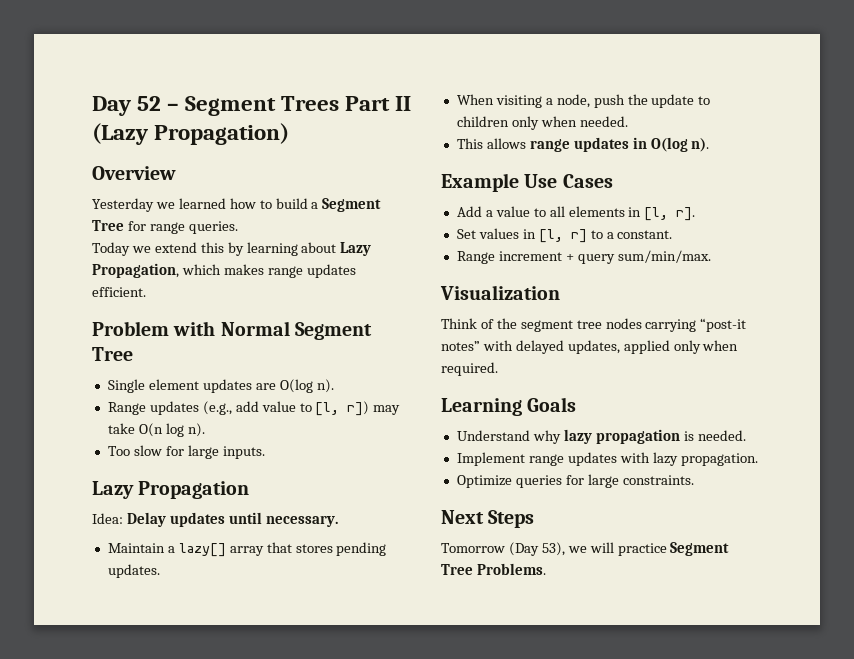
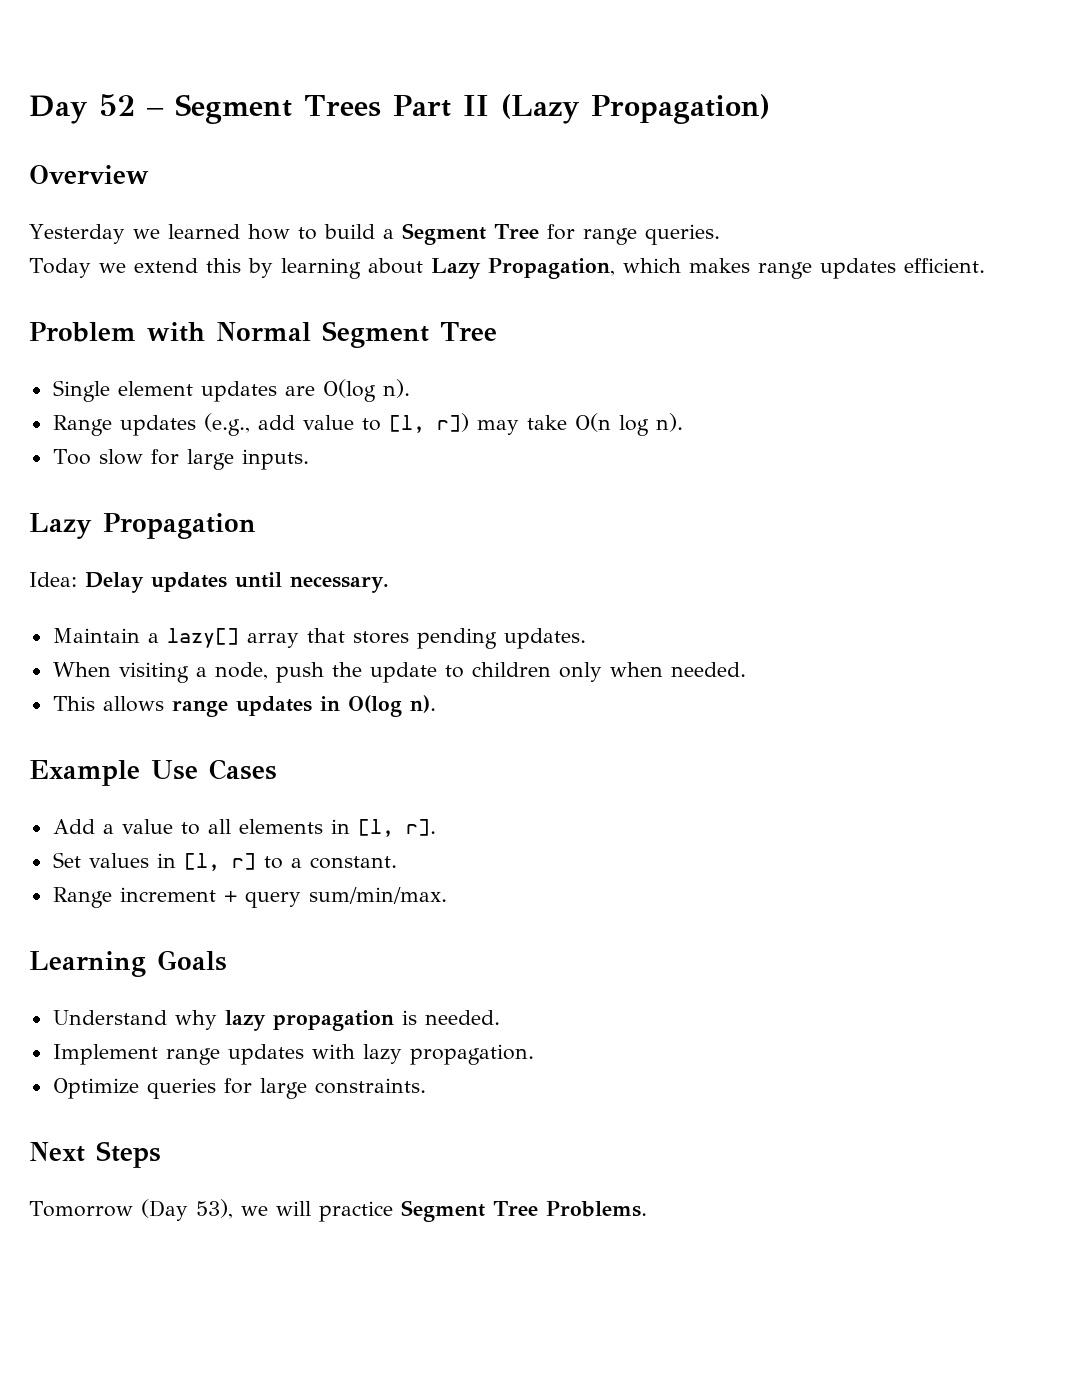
[440,285,560,300] [441,318,747,332] [441,340,739,354] [441,362,498,376] // Visualization // Think of the segment tree nodes carrying “post-it notes” with delayed updates, applied only when required. -> (447, 895) none

